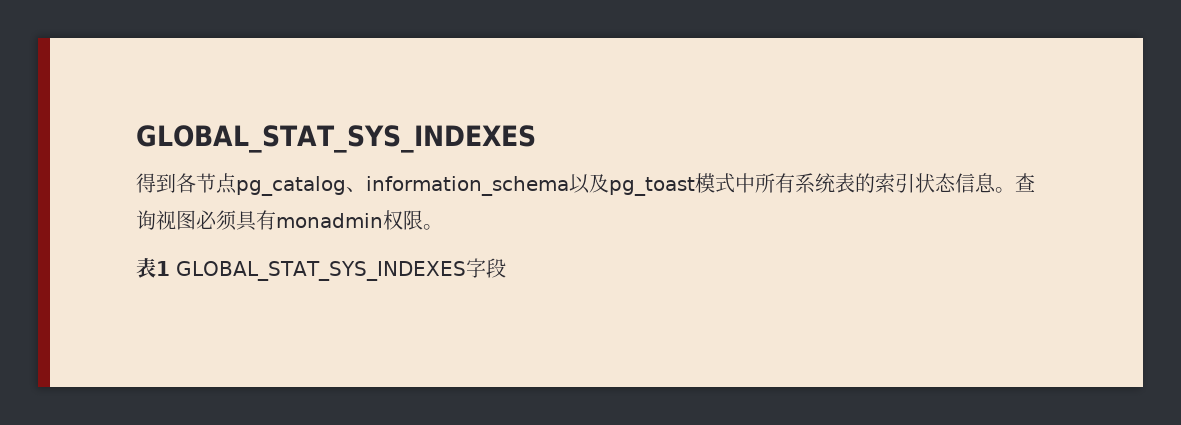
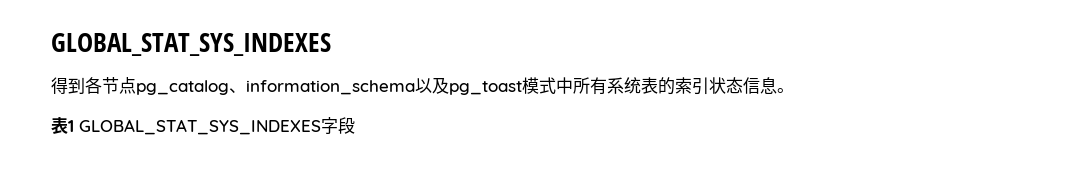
[1015,173,1035,192] [136,210,443,231] 查询视图必须具有monadmin权限。 -> (794, 90) none

